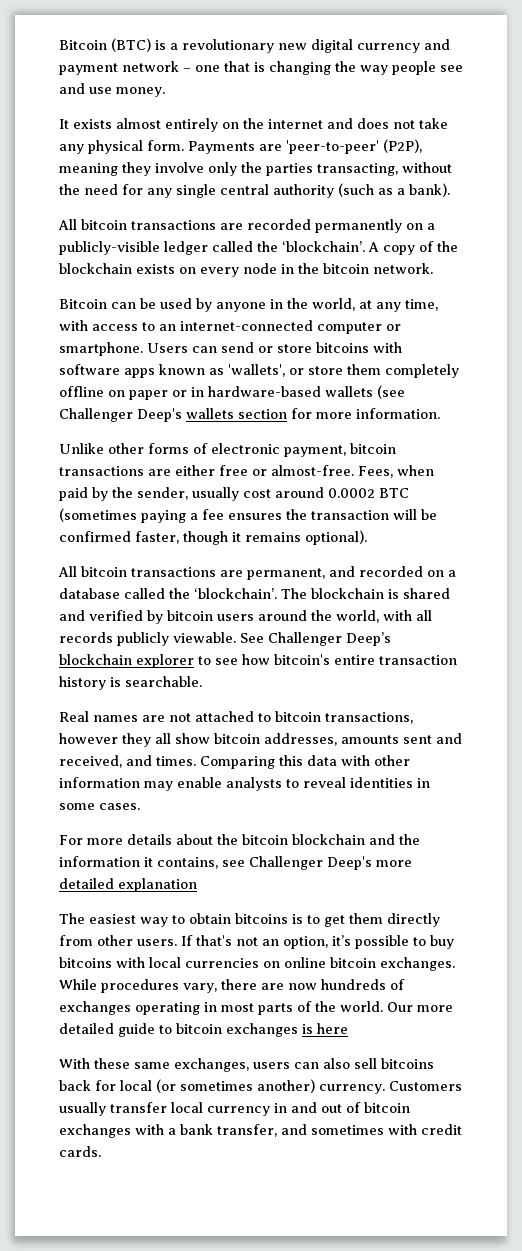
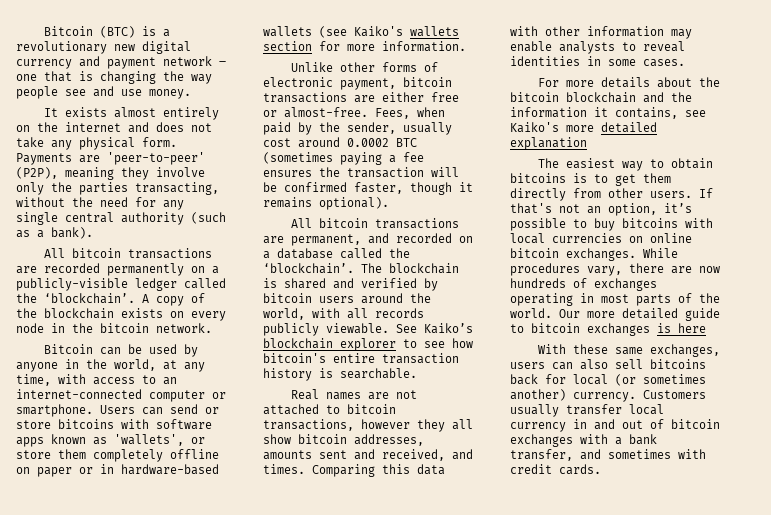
[59,408,182,422] Challenger Deep's -> [354,26,403,37] Kaiko's
[268,632,391,646] Challenger Deep’s -> [424,323,473,334] Kaiko’s
[249,856,372,870] Challenger Deep's -> [510,122,559,133] Kaiko's

